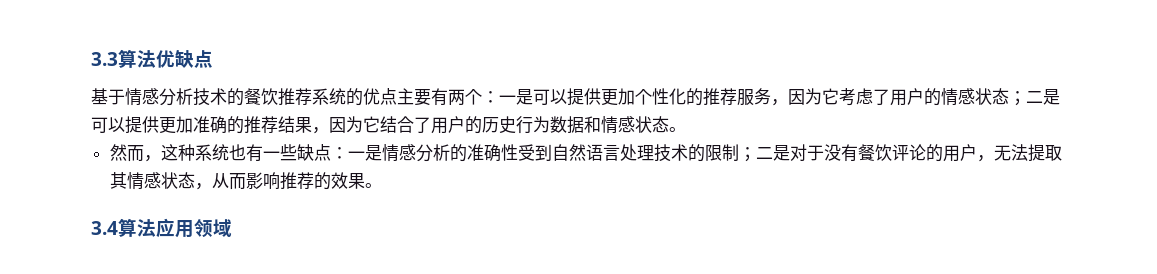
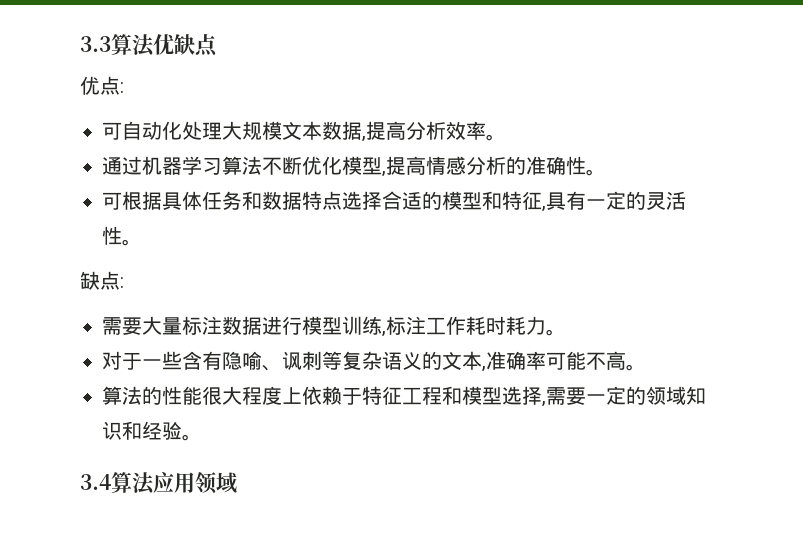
[91,88,1060,106] [91,116,686,134] [109,144,1062,162] [109,172,365,190] 基于情感分析技术的餐饮推荐系统的优点主要有两个：一是可以提供更加个性化的推荐服务，因为它考虑了用户的情感状态；二是可以提供更加准确的推荐结果，因为它结合了用户的历史行为数据和情感状态。 // 然而，这种系统也有一些缺点：一是情感分析的准确性受到自然语言处理技术的限制；二是对于没有餐饮评论的用户，无法提取其情感状态，从而影响推荐的效果 -> [80,76,124,95] [102,121,506,142] [102,156,606,177] [102,191,686,212] [102,226,142,246] [80,271,124,290] [102,316,566,337] [102,351,646,372] [102,386,706,407] [102,421,182,440] 优点: // 可自动化处理大规模文本数据,提高分析效率。 // 通过机器学习算法不断优化模型,提高情感分析的准确性。 // 可根据具体任务和数据特点选择合适的模型和特征,具有一定的灵活性。 // 缺点: // 需要大量标注数据进行模型训练,标注工作耗时耗力。 // 对于一些含有隐喻、讽刺等复杂语义的文本,准确率可能不高。 // 算法的性能很大程度上依赖于特征工程和模型选择,需要一定的领域知识和经验

